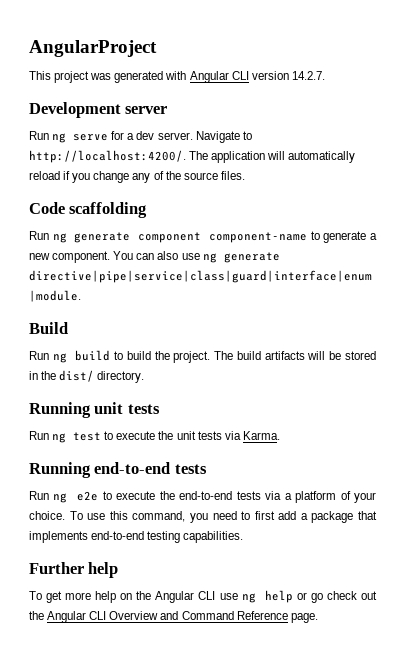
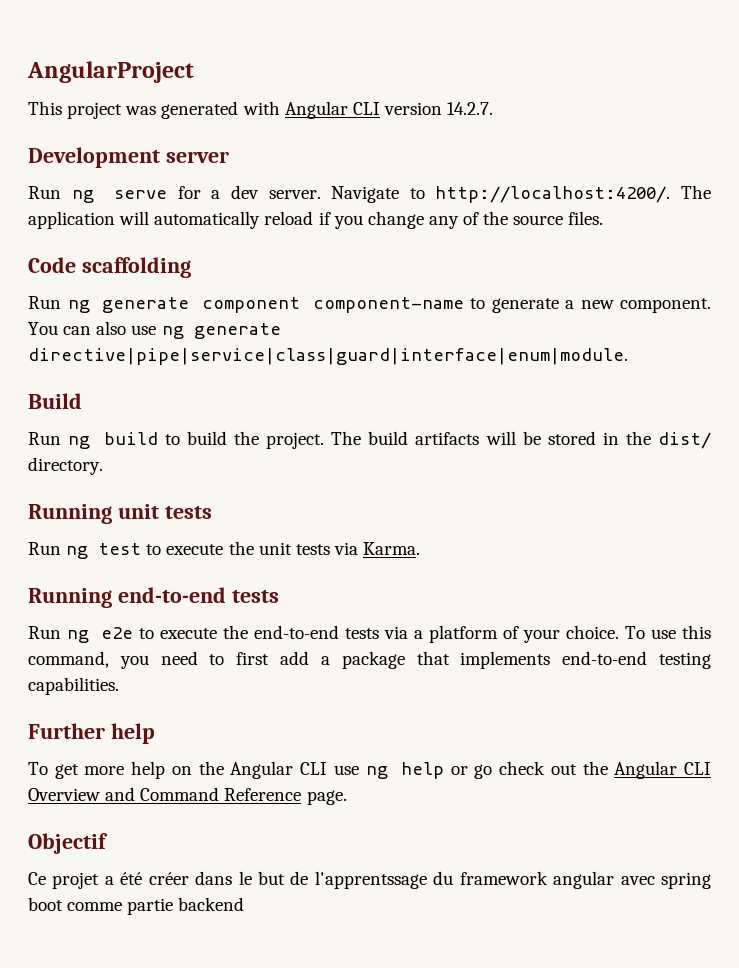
(318, 618) none -> [28,833,108,854] [28,871,712,889] [28,897,245,915] // Objectif // Ce projet a été créer dans le but de l'apprentssage du framework angular avec spring boot comme partie backend

